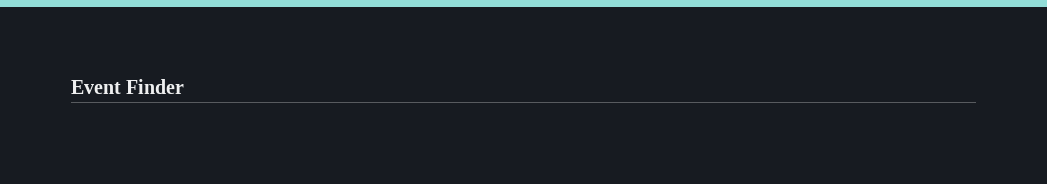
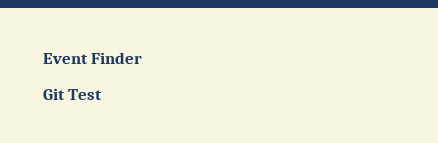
(185, 86) none -> [43,88,103,100] // Git Test

